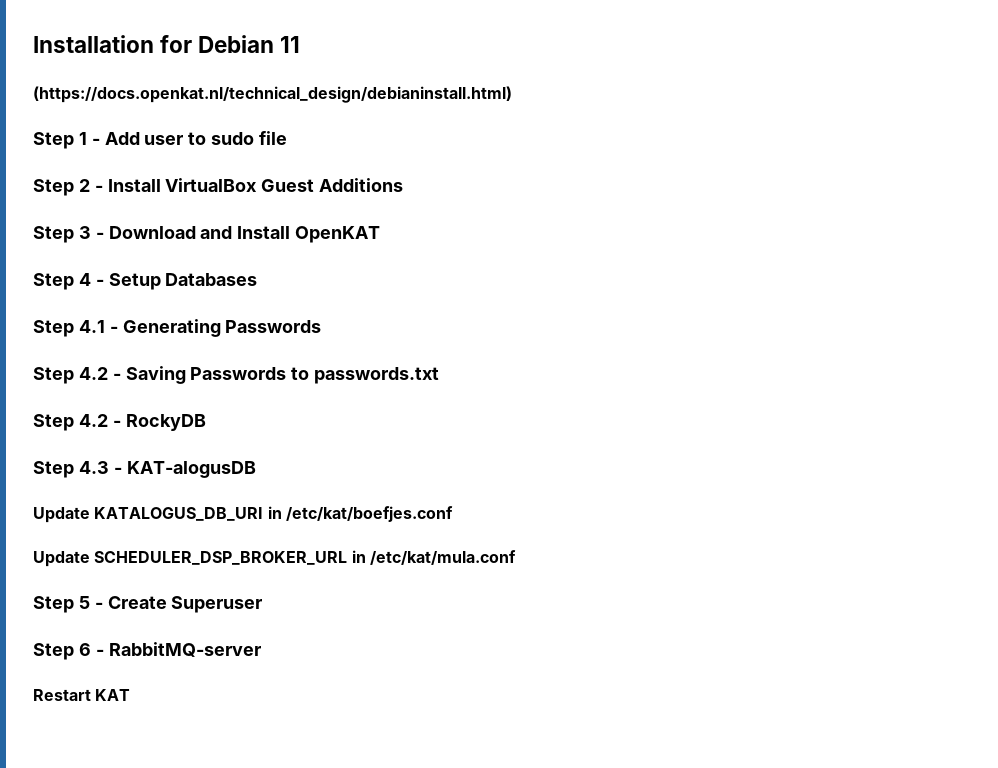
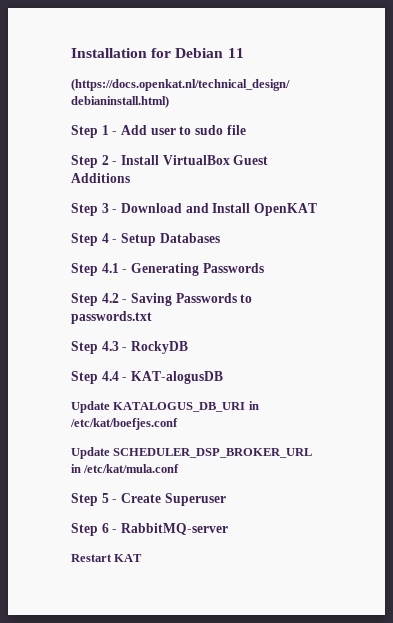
[78,414,108,427] 4.2 -> [101,341,119,351] 4.3
[78,461,109,474] 4.3 -> [101,371,119,381] 4.4

